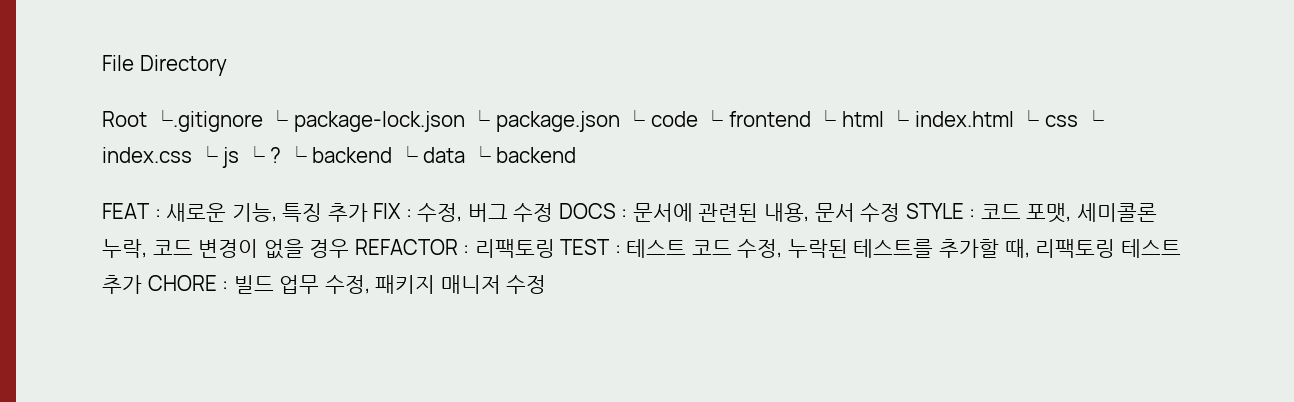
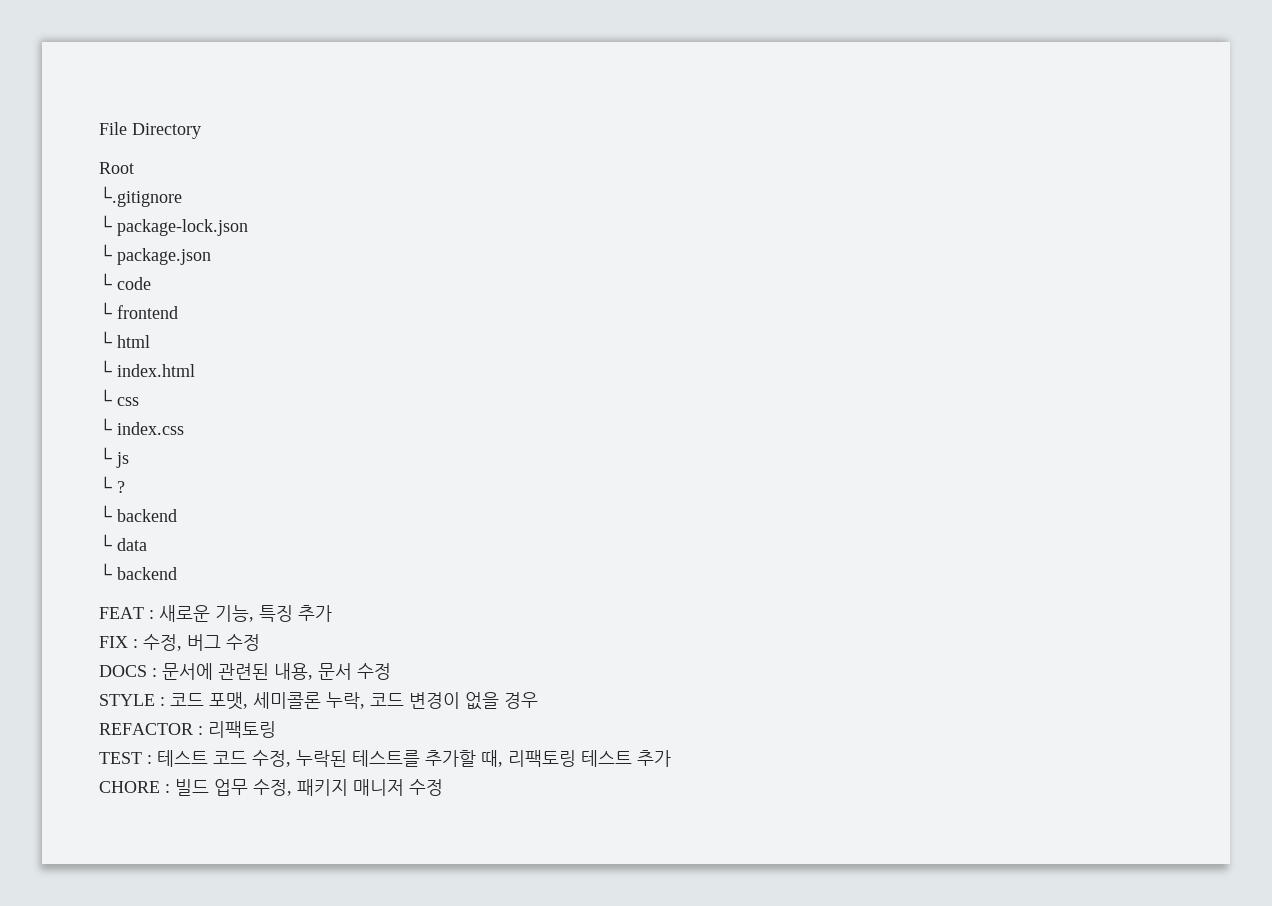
(147, 119) none -> (134, 168) //
(263, 121) none -> (182, 196) //
(465, 121) none -> (248, 227) //
(620, 121) none -> (211, 256) //
(698, 119) none -> (151, 283) //
(811, 119) none -> (178, 312) //
(884, 119) none -> (150, 341) //
(1014, 119) none -> (195, 370) //
(1079, 121) none -> (139, 401) //
(192, 155) none -> (184, 428) //
(240, 157) none -> (129, 460) //
[286,146,393,163] └ backend -> [99,505,177,522] // └ backend //
(466, 155) none -> (147, 544) //
(368, 212) none -> (332, 613) //
(554, 212) none -> (260, 642) //
(901, 212) none -> (391, 671) //
(350, 248) none -> (538, 700) //
(555, 248) none -> (276, 729) //
(142, 284) none -> (671, 758) //

